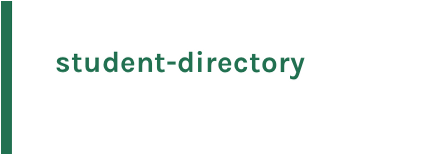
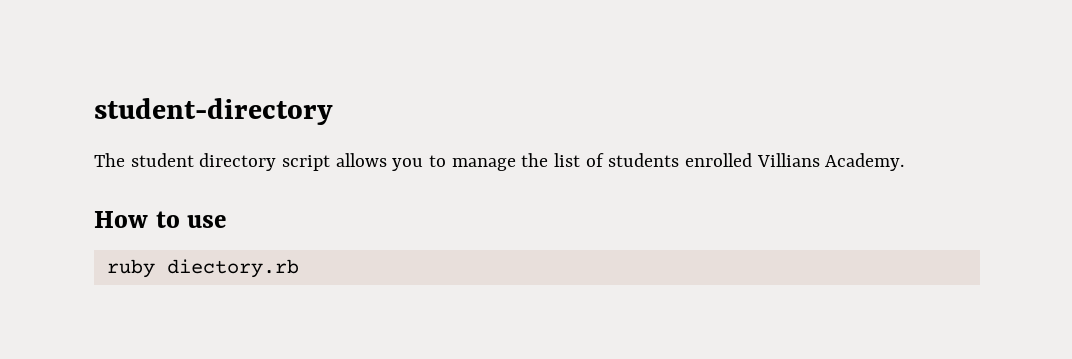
(306, 65) none -> [94,153,905,171] [94,211,228,228] [106,259,299,278] // The student directory script allows you to manage the list of students enrolled Villians Academy. // How to use // ruby diectory.rb

